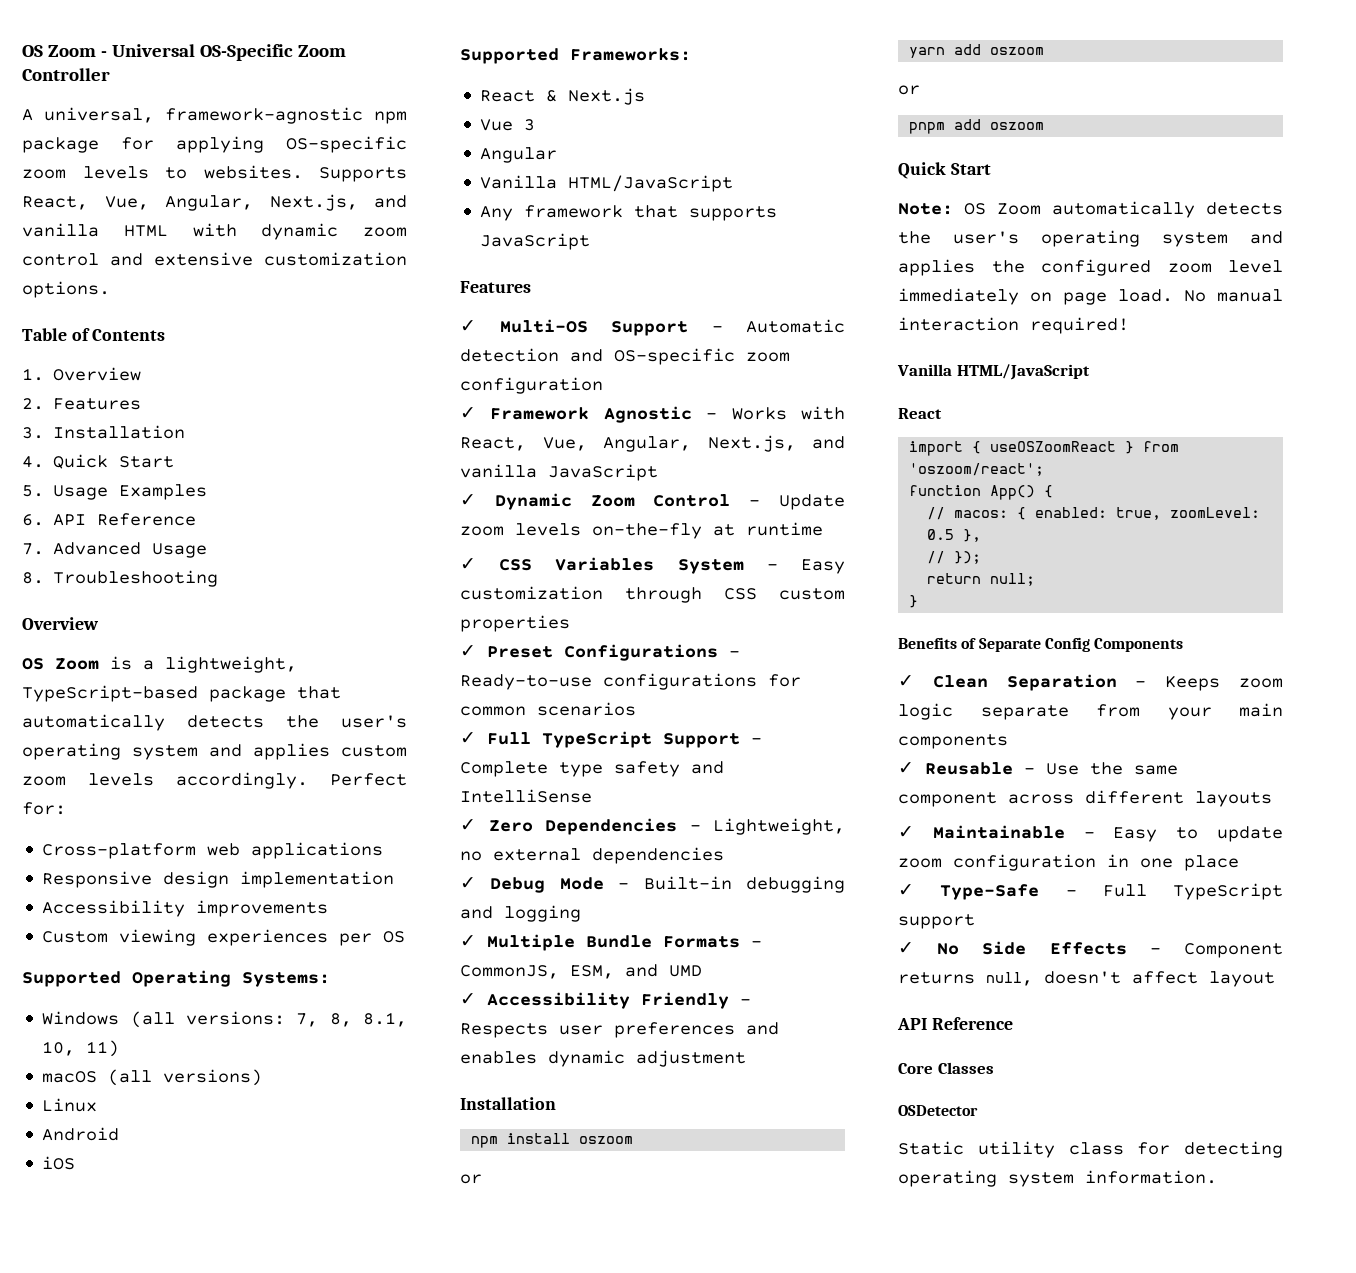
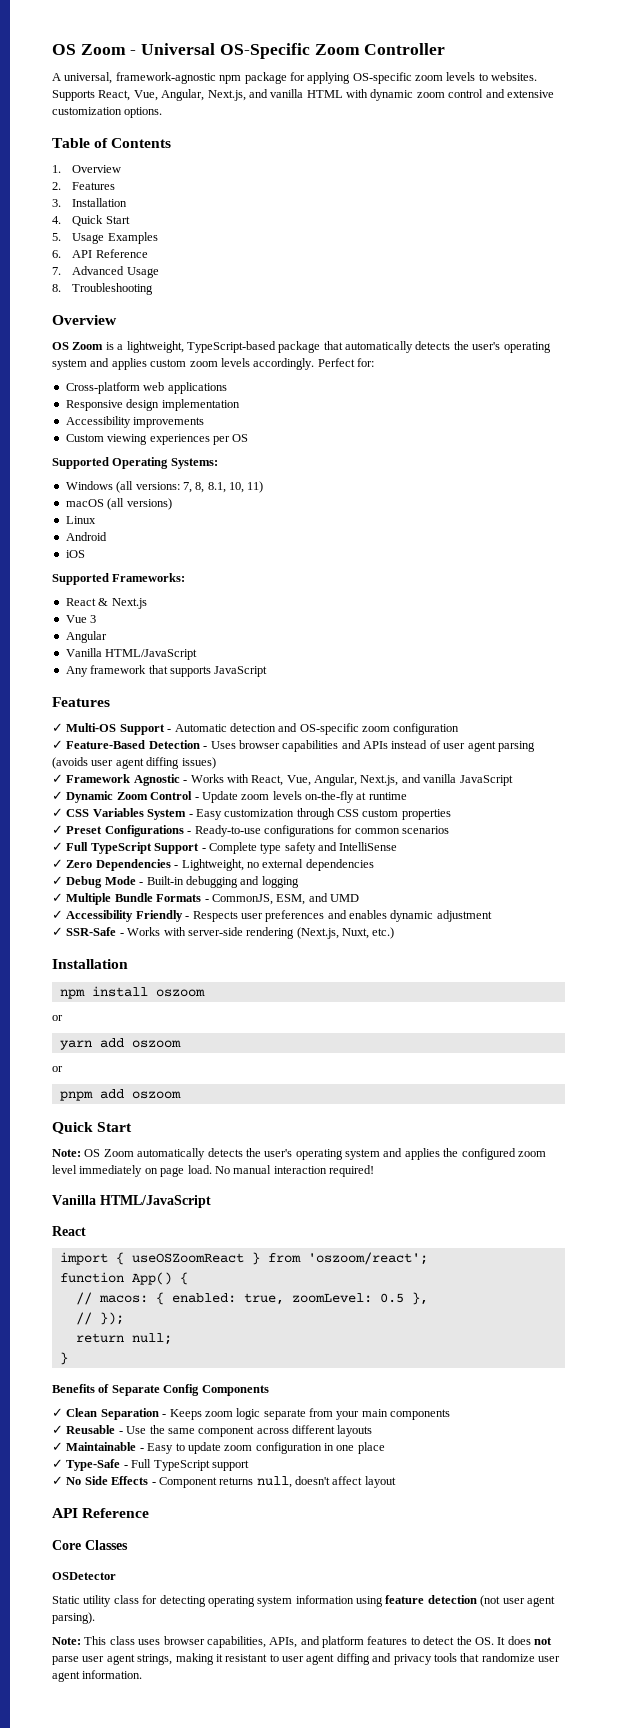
(603, 385) none -> [52,740,535,752] [52,757,216,769] // ✓ Feature-Based Detection - Uses browser capabilities and APIs instead of user agent parsing (avoids user agent diffing issues)
(746, 1058) none -> [52,927,395,939] // ✓ SSR-Safe - Works with server-side rendering (Next.js, Nuxt, etc.)
(1074, 1179) none -> [295,1595,555,1607] [52,1612,95,1624] [52,1636,552,1648] [52,1653,560,1665] [52,1671,80,1682] information using feature detection (not user agent parsing). // Note: This class uses browser capabilities, APIs, and platform features to detect the OS. It does not parse user agent strings, making it resistant to user agent diffing and privacy tools that randomize user agent

